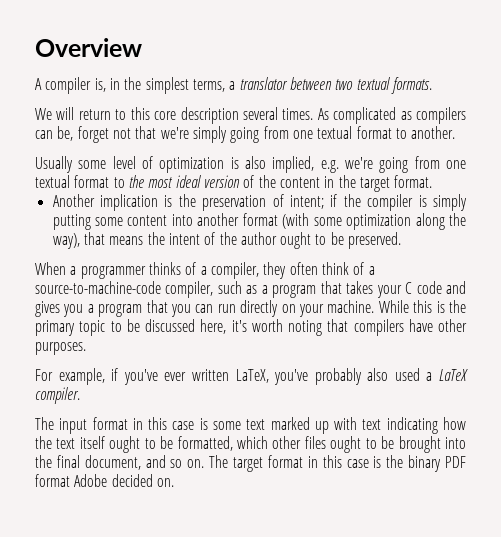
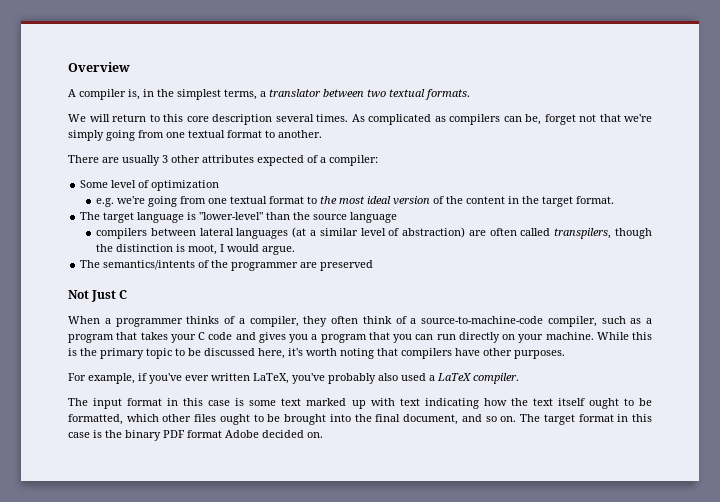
[35,156,107,173] Usually some -> [68,155,378,166] [80,180,109,188] There are usually 3 other attributes expected of a compiler: // Some
[230,156,315,173] is also implied, -> (220, 185) //
[52,194,467,211] [52,213,466,230] [52,232,402,249] Another implication is the preservation of intent; if the compiler is simply putting some content into another format (with some optimization along the way), that means the intent of the author ought to be preserved. -> [80,212,398,223] [96,227,652,239] [96,244,296,255] [80,260,374,271] [68,290,128,302] The target language is "lower-level" than the source language // compilers between lateral languages (at a similar level of abstraction) are often called transpilers, though the distinction is moot, I would argue. // The semantics/intents of the programmer are preserved // Not Just C

